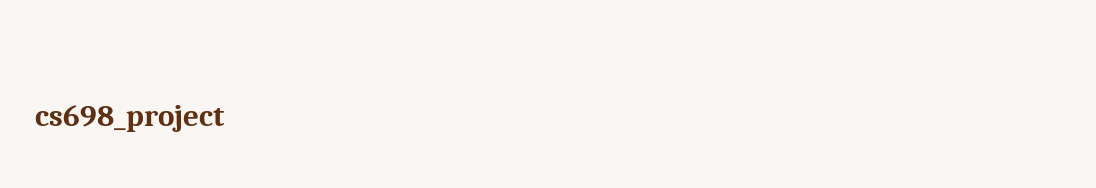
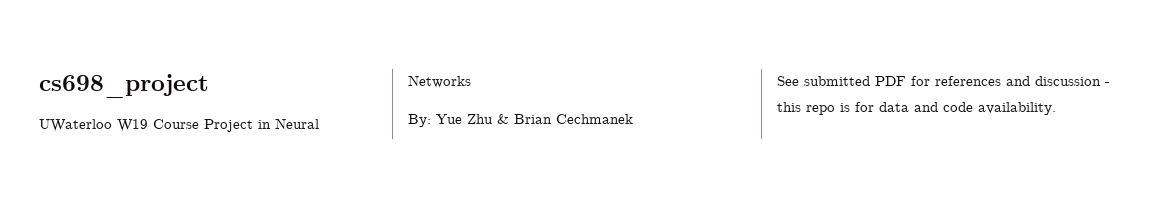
(225, 118) none -> [39,118,319,132] [408,75,471,88] [408,114,633,127] [777,76,1110,86] [777,102,1056,115] // UWaterloo W19 Course Project in Neural Networks // By: Yue Zhu & Brian Cechmanek // See submitted PDF for references and discussion - this repo is for data and code availability.

